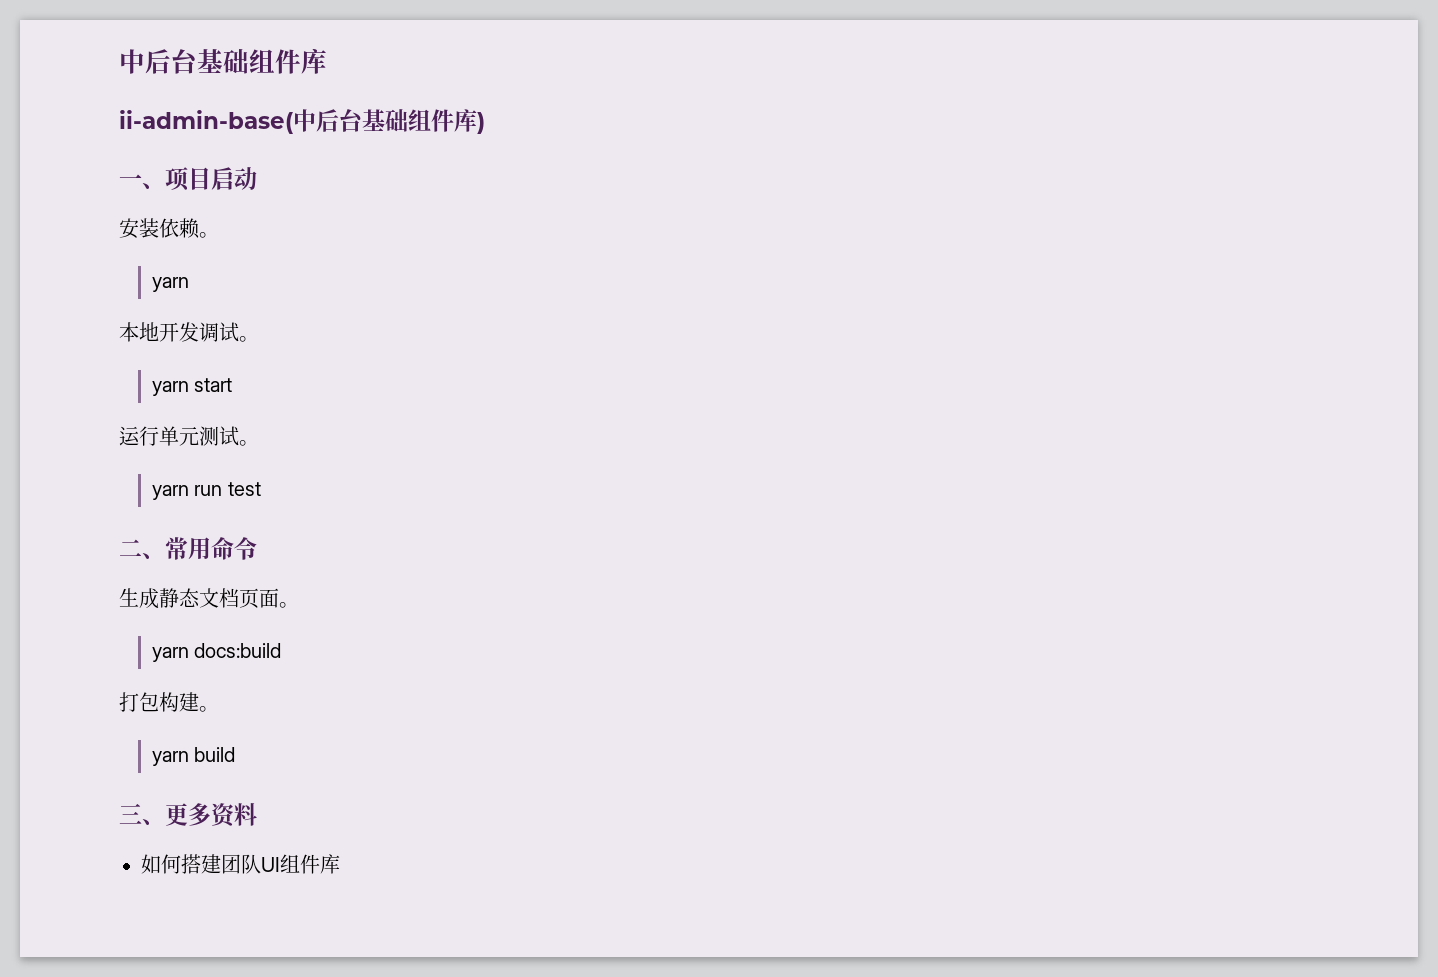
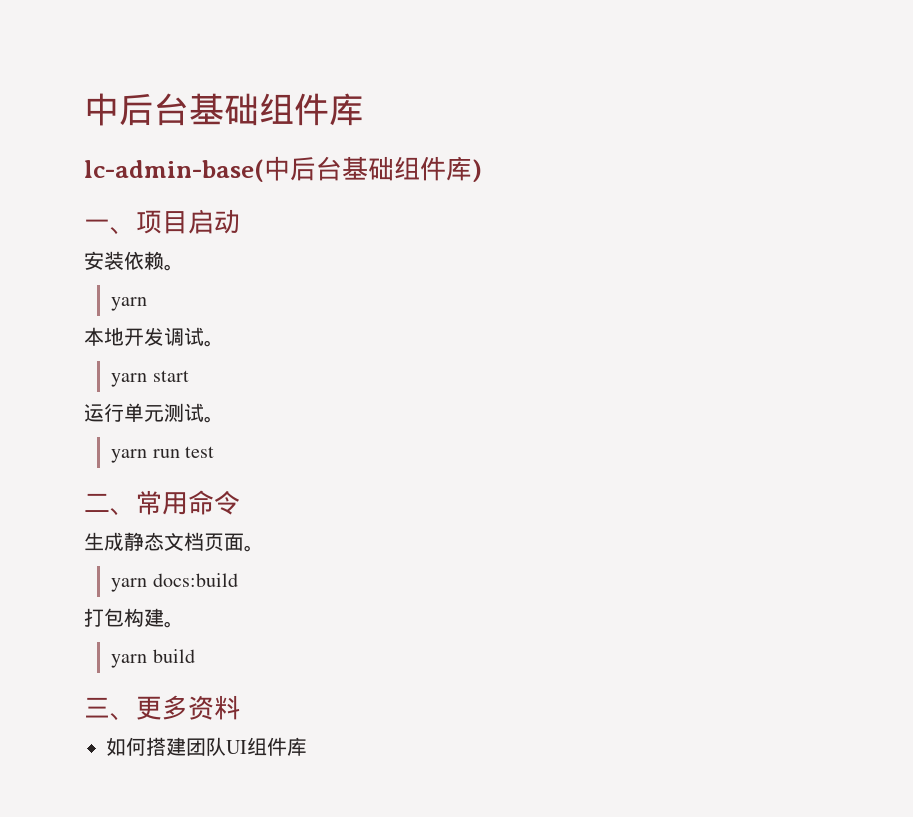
[119,110,293,134] ii-admin-base( -> [84,159,264,182] lc-admin-base(

